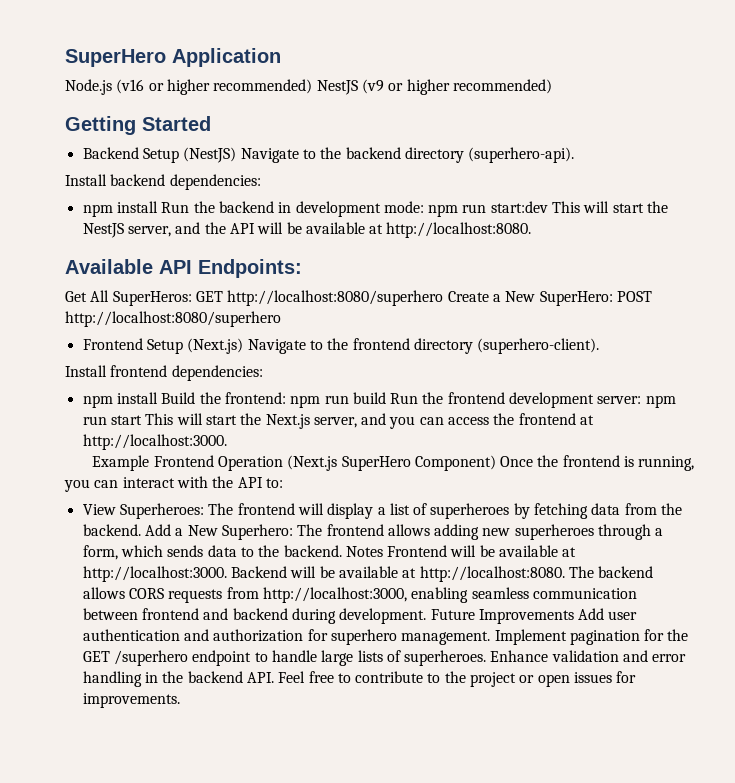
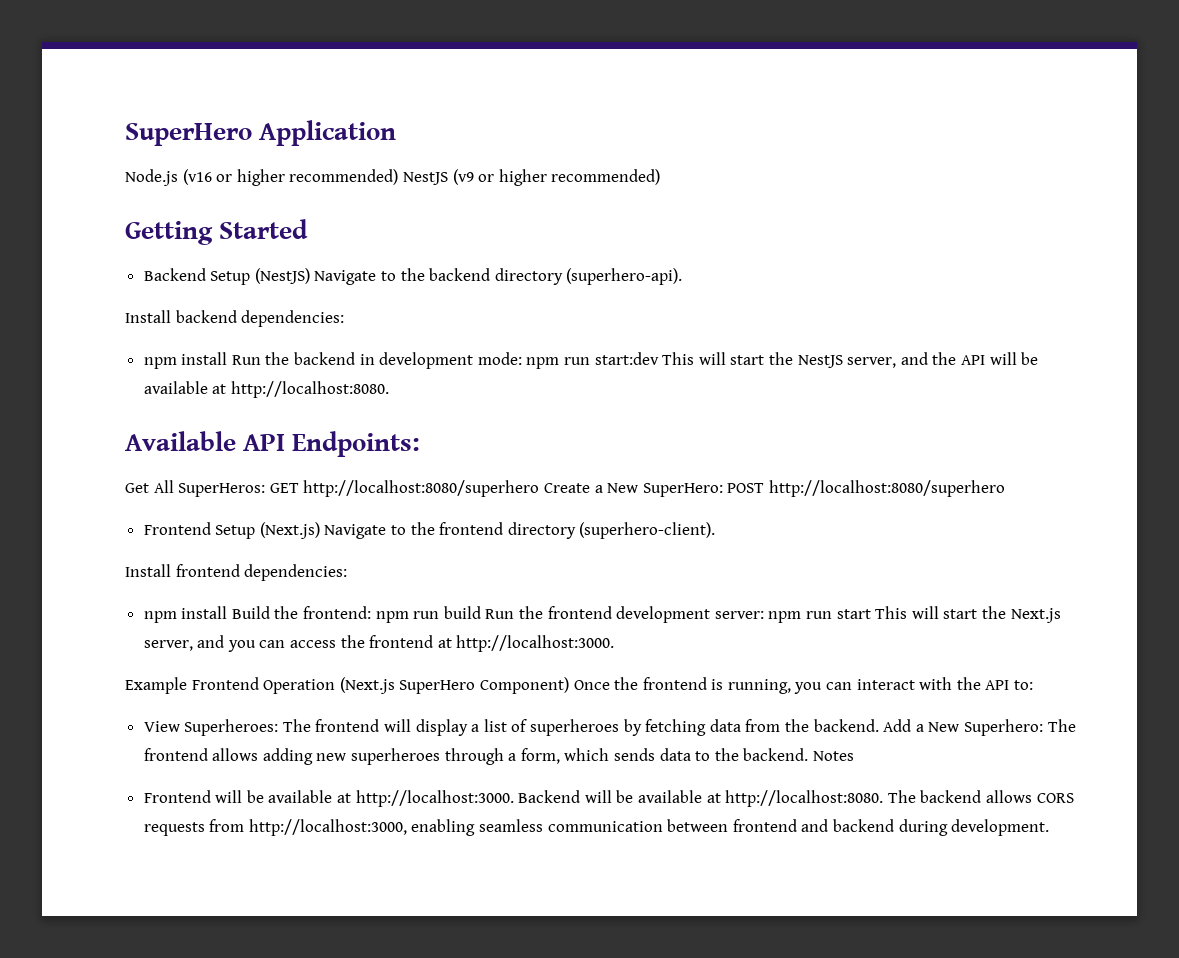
(383, 551) none -> (854, 756) //
[430,608,638,624] [82,629,689,645] [82,650,687,666] [82,671,637,687] [82,693,180,708] Future Improvements Add user authentication and authorization for superhero management. Implement pagination for the GET /superhero endpoint to handle large lists of superheroes. Enhance validation and error handling in the backend API. Feel free to contribute to the project or open issues for improvements. -> (1050, 827) none

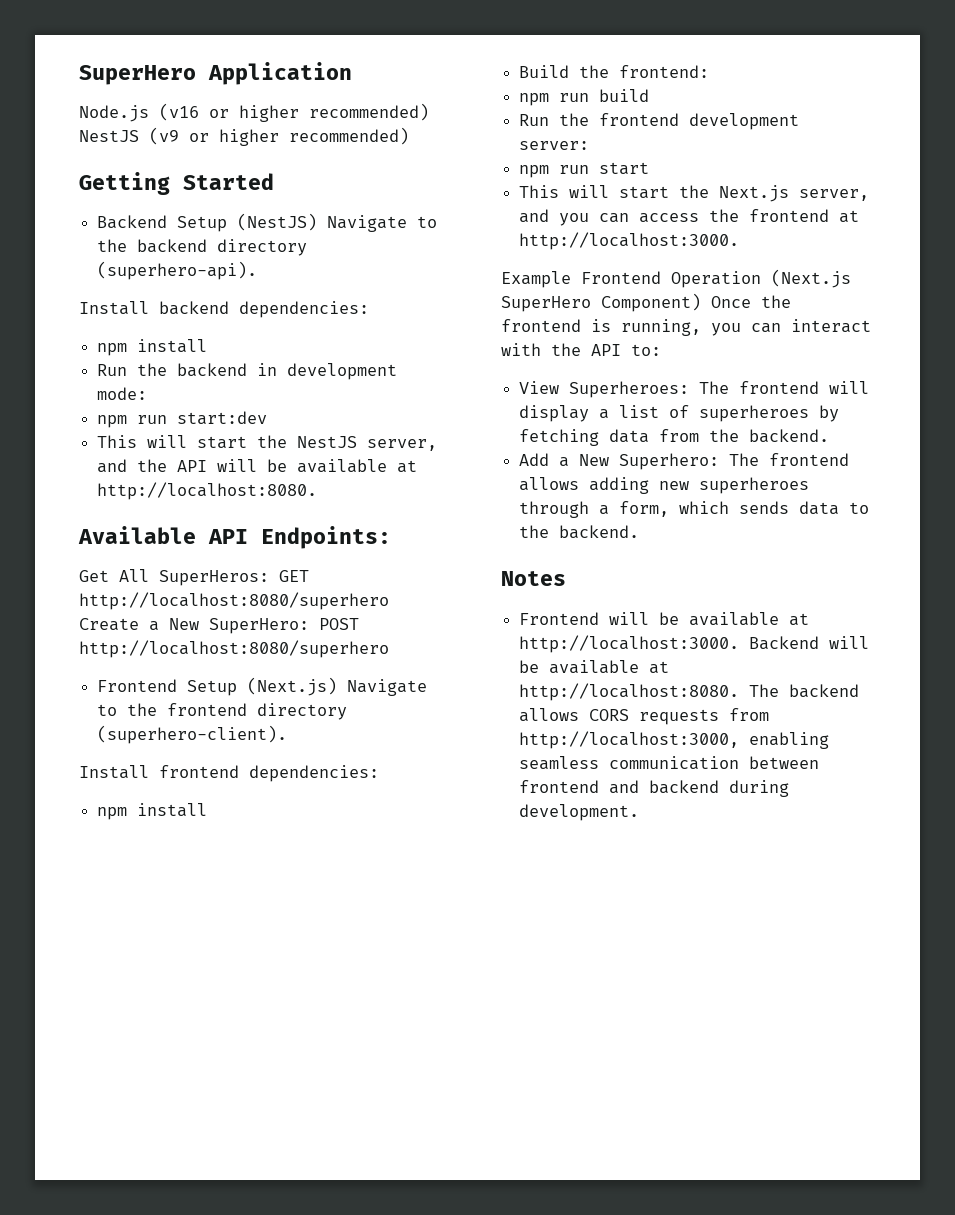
(228, 358) none -> (208, 346) //
(522, 358) none -> (148, 393) //
(659, 358) none -> (268, 418) //
(228, 612) none -> (208, 810) //
(372, 612) none -> (710, 71) //
(481, 612) none -> (650, 95) //
(764, 615) none -> (590, 145) //
(871, 614) none -> (650, 168) //
(879, 725) none -> (830, 436) //
(809, 754) none -> (640, 532) //

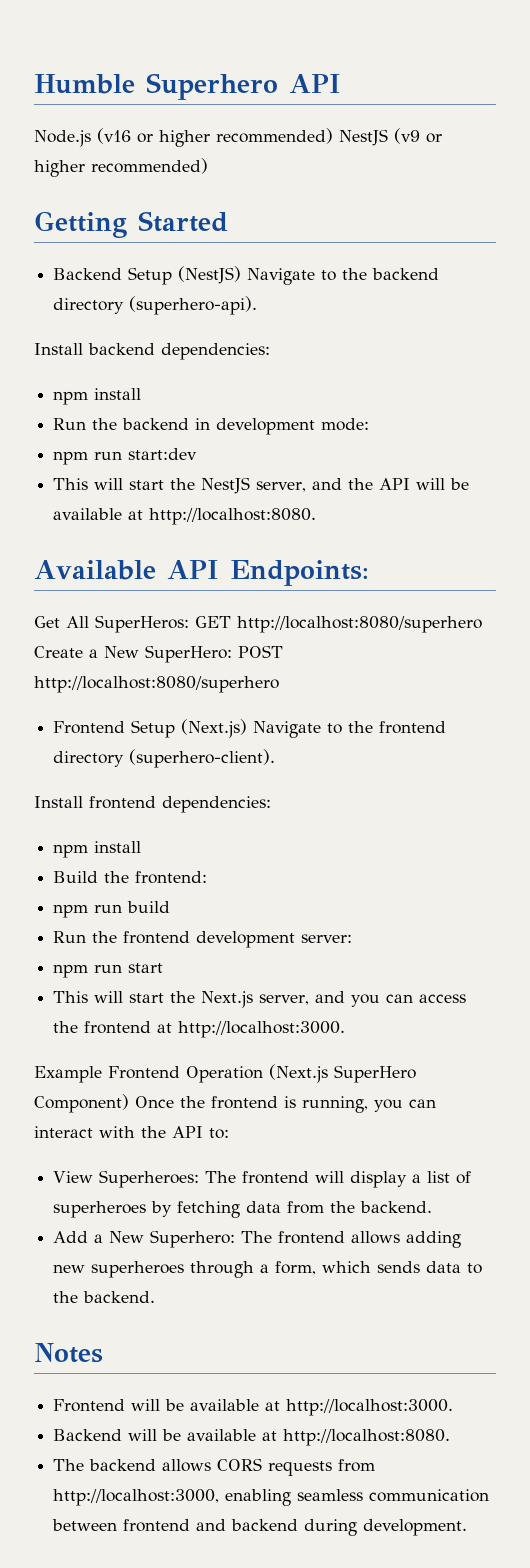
[79,62,352,85] SuperHero Application -> [34,73,341,100] Humble Superhero API
(740, 644) none -> (454, 1407) //
(740, 692) none -> (451, 1437) //

